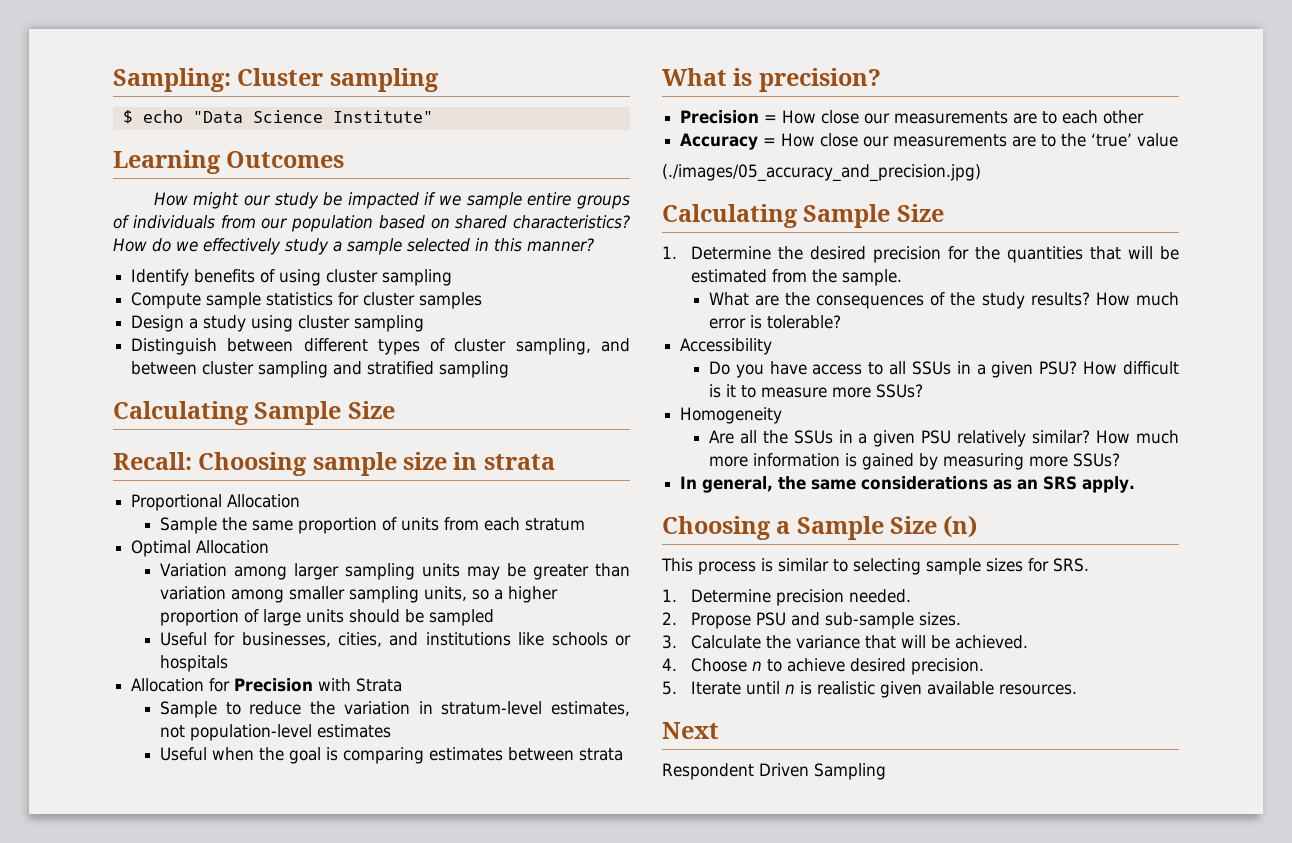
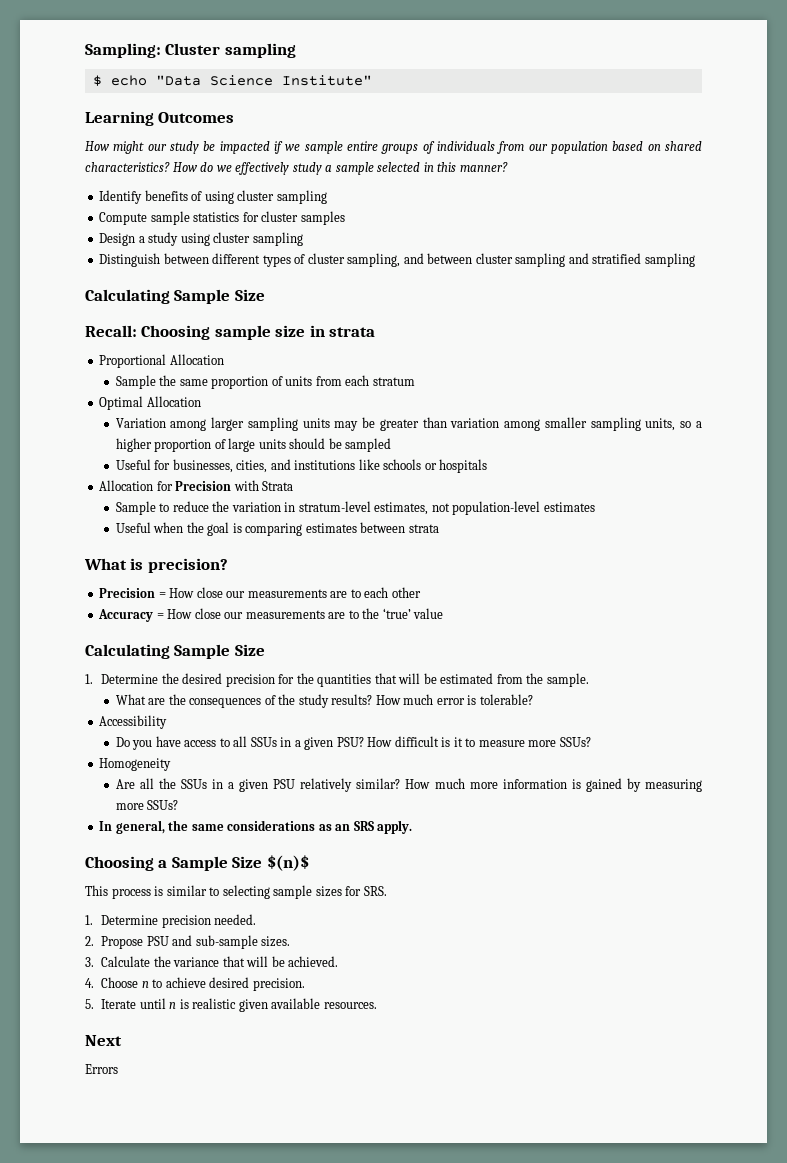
[662,164,981,182] // (./images/05_accuracy_and_precision.jpg) -> (444, 613) none
[943,515,978,538] (n) -> [266,855,309,871] $(n)$
[662,763,886,780] Respondent Driven Sampling -> [85,1064,118,1074] Errors

